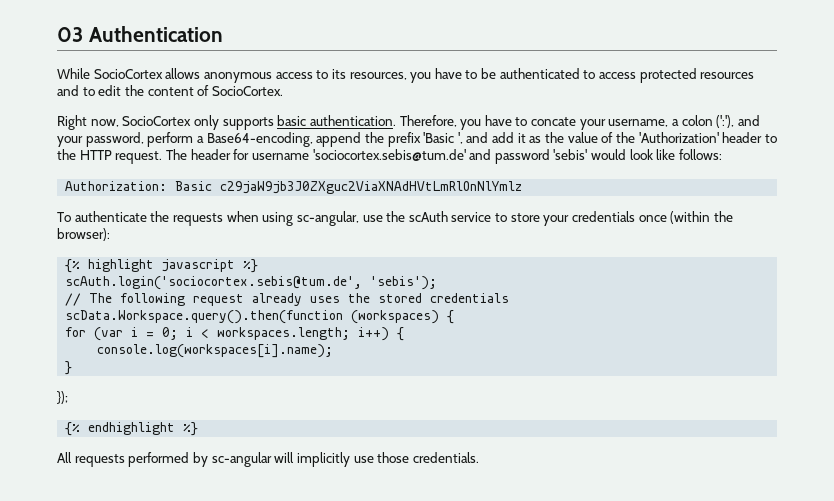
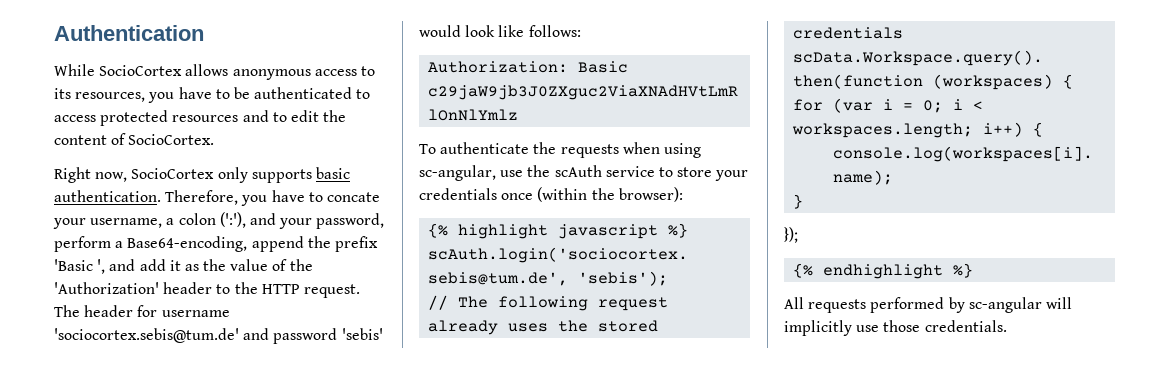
[57,27,83,42] 03 -> (54, 33) none

